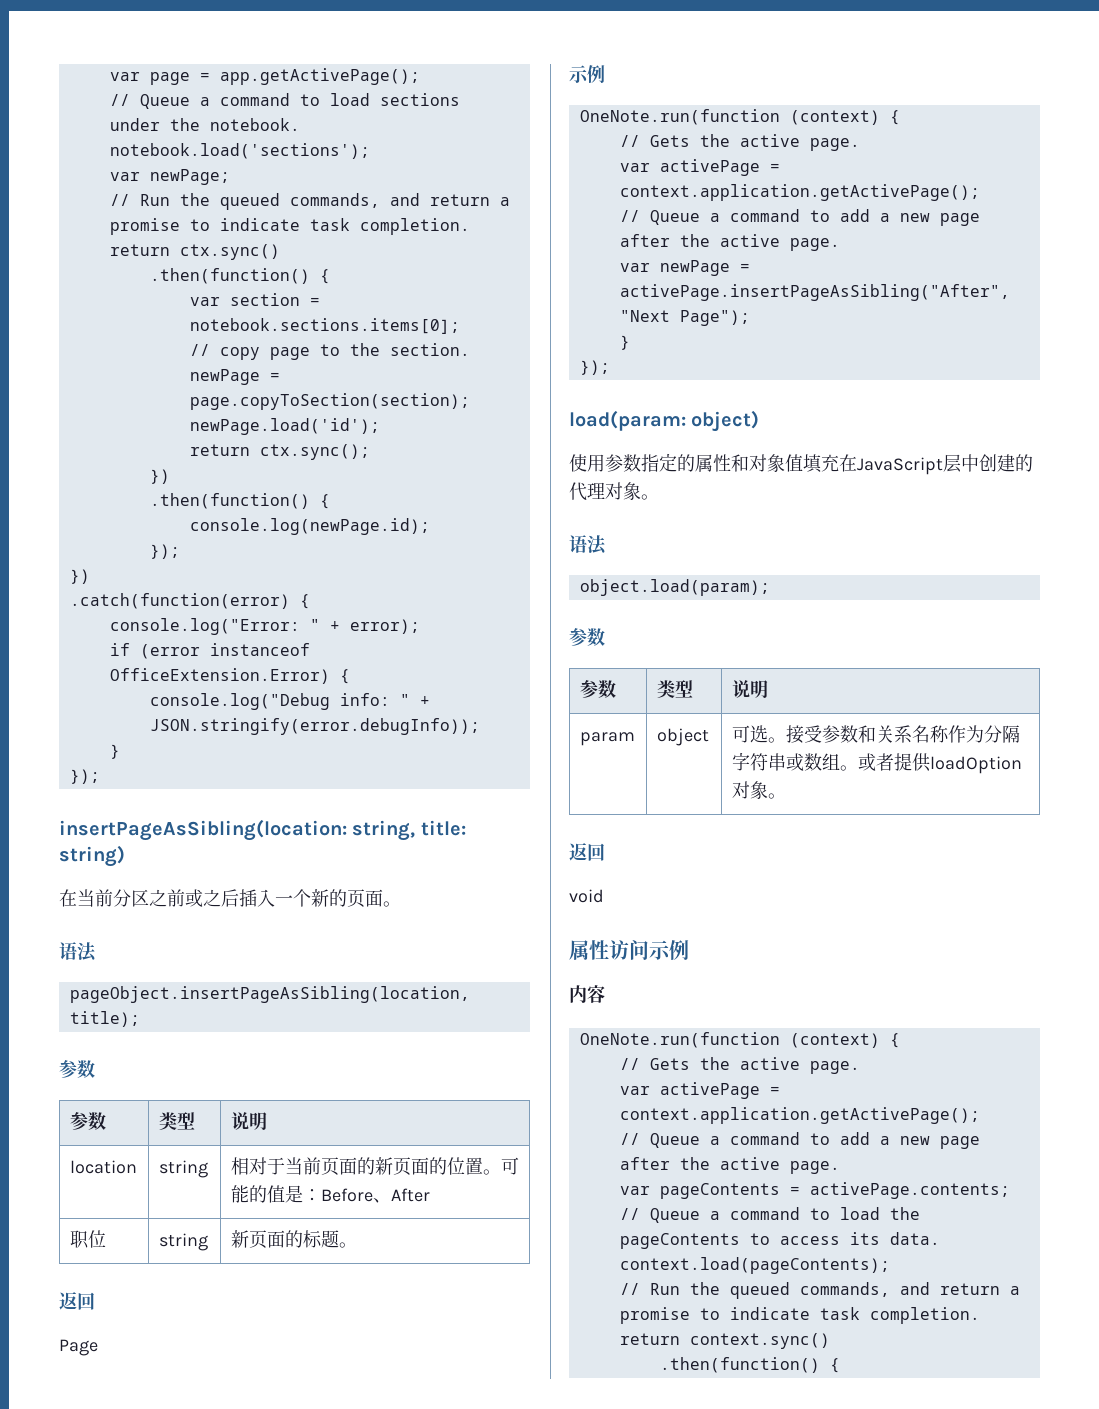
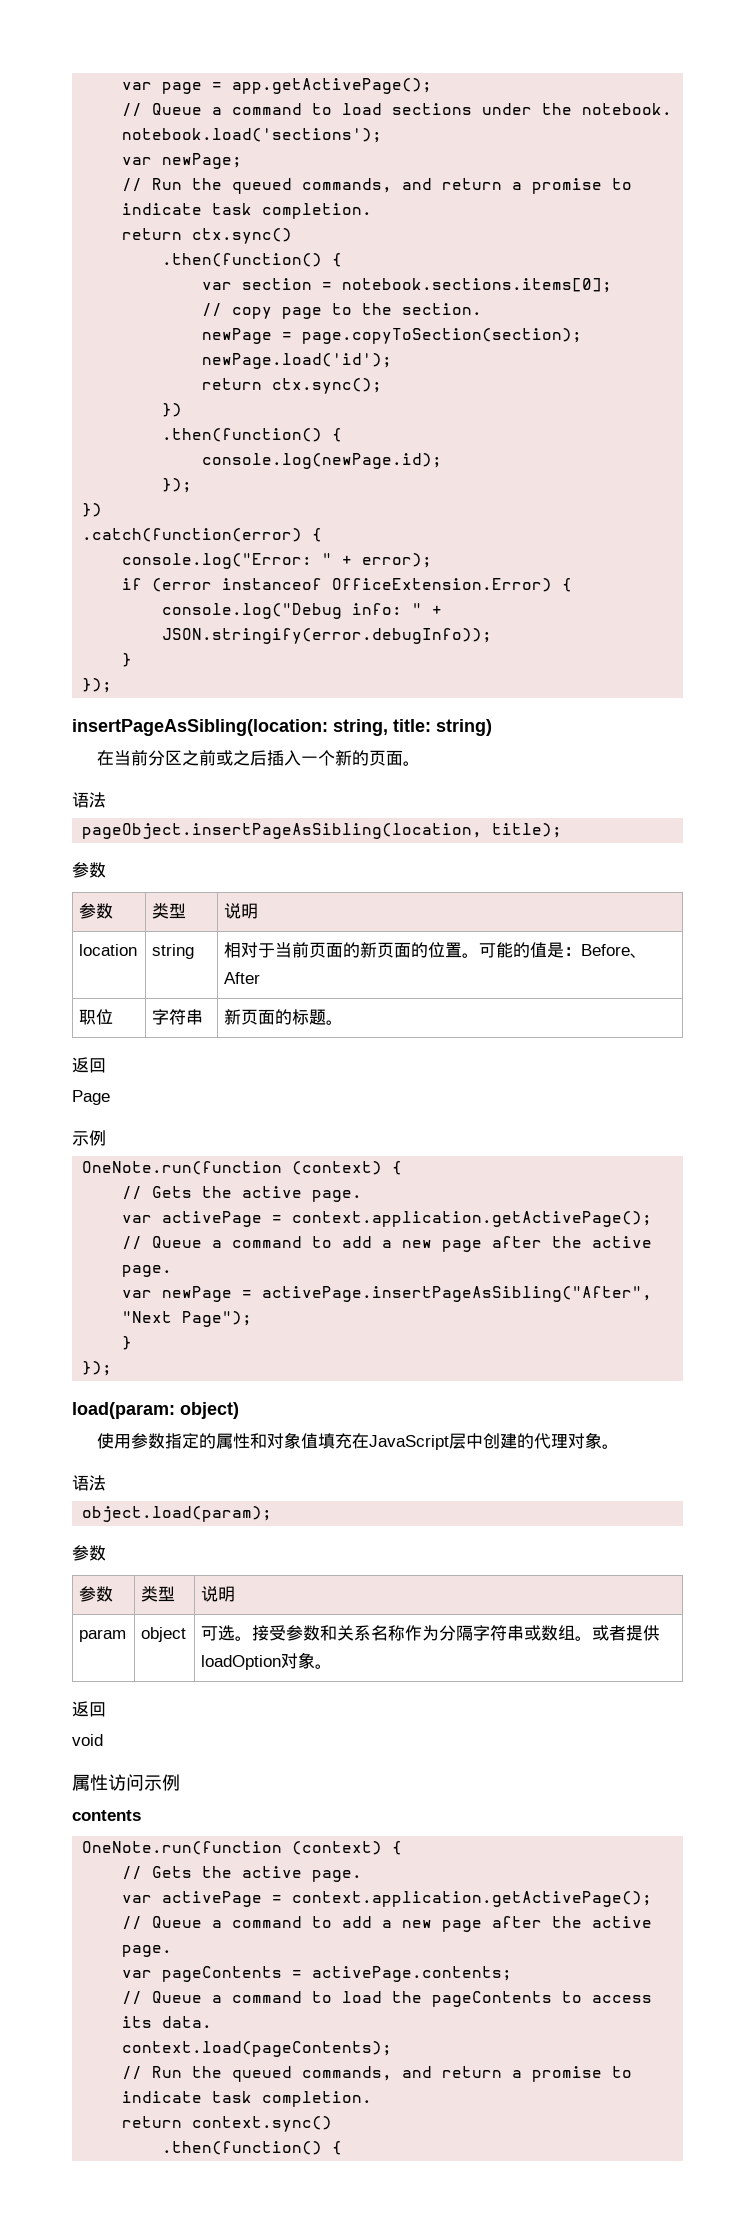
[158,1233,208,1251] string -> [152,1009,204,1025] 字符串
[569,985,605,1003] 内容 -> [72,1810,141,1821] contents

